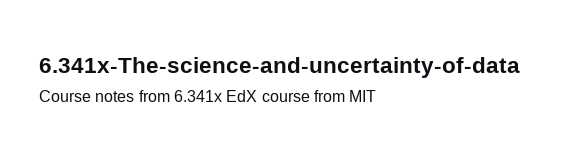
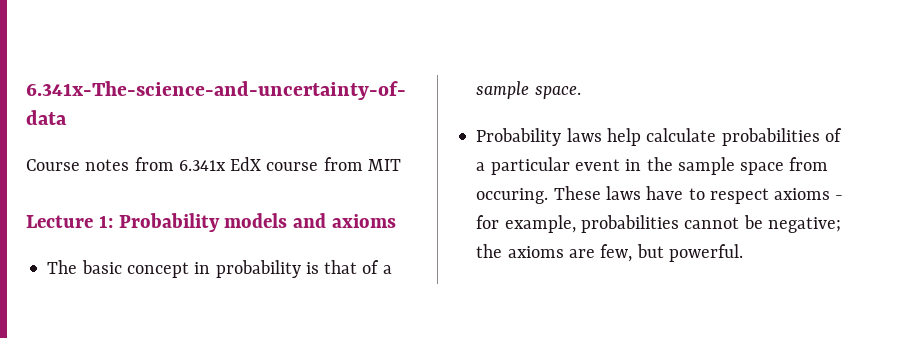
(377, 96) none -> [26,213,397,232] [47,260,392,278] [476,81,581,99] [476,128,842,146] [476,157,829,175] [476,186,844,204] [476,215,841,233] [476,244,743,262] // Lecture 1: Probability models and axioms // The basic concept in probability is that of a sample space. // Probability laws help calculate probabilities of a particular event in the sample space from occuring. These laws have to respect axioms - for example, probabilities cannot be negative; the axioms are few, but powerful.

